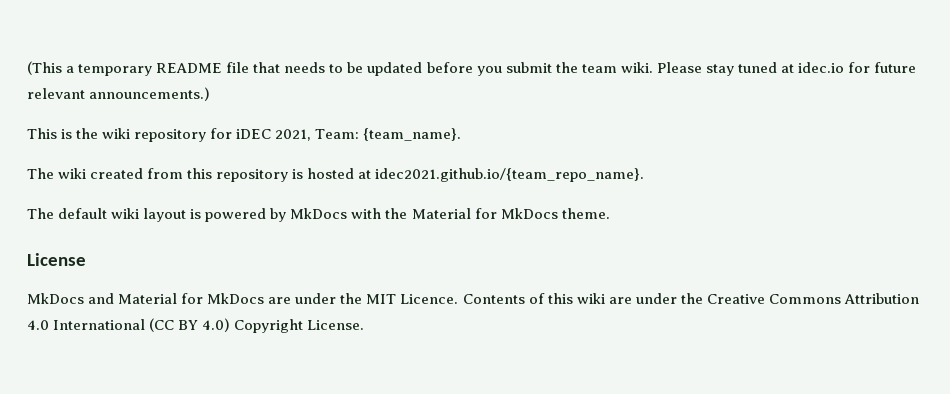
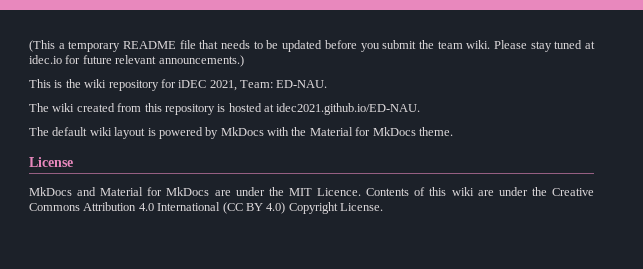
[363,128,462,141] {team_name}. -> [276,80,328,88] ED-NAU.
[375,168,645,182] idec2021.github.io/{team_repo_name}. -> [276,103,421,115] idec2021.github.io/ED-NAU.

